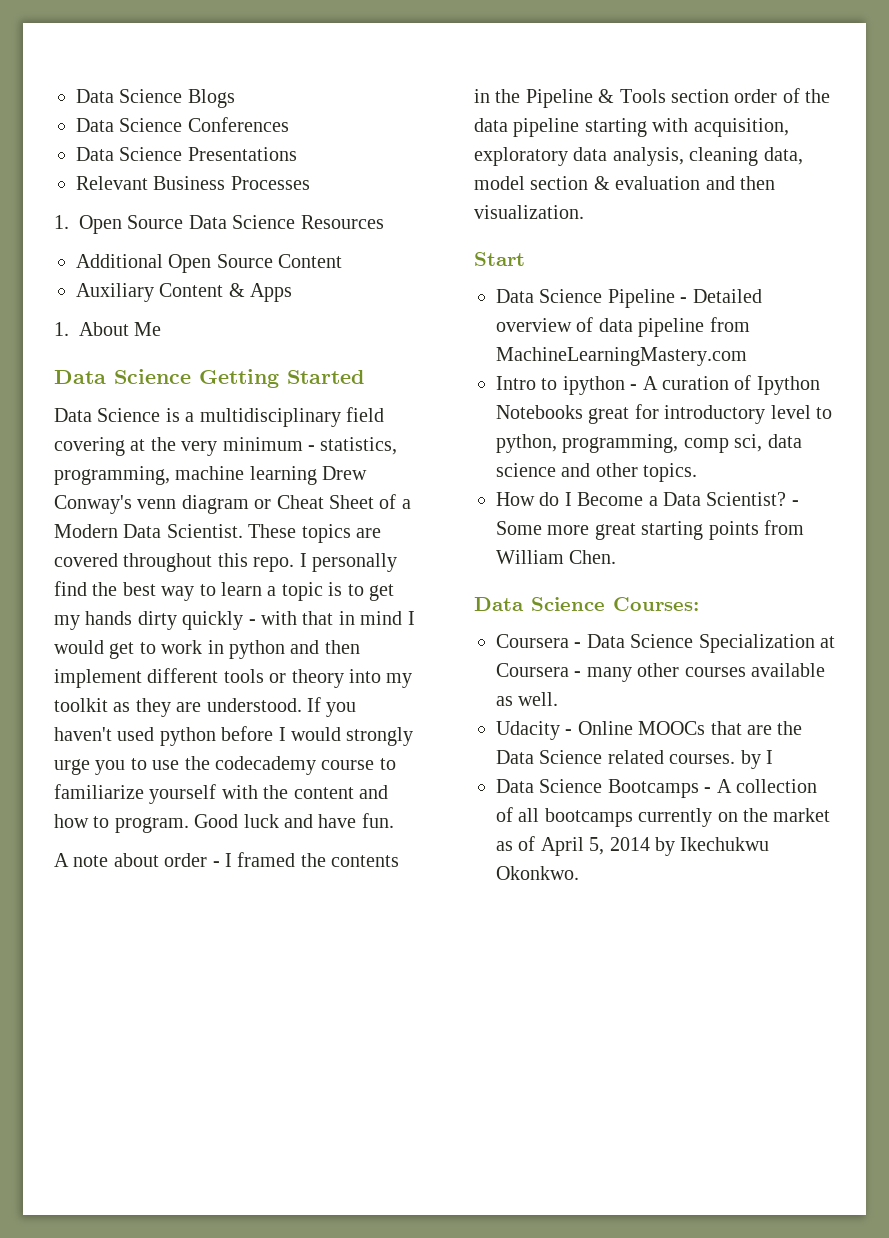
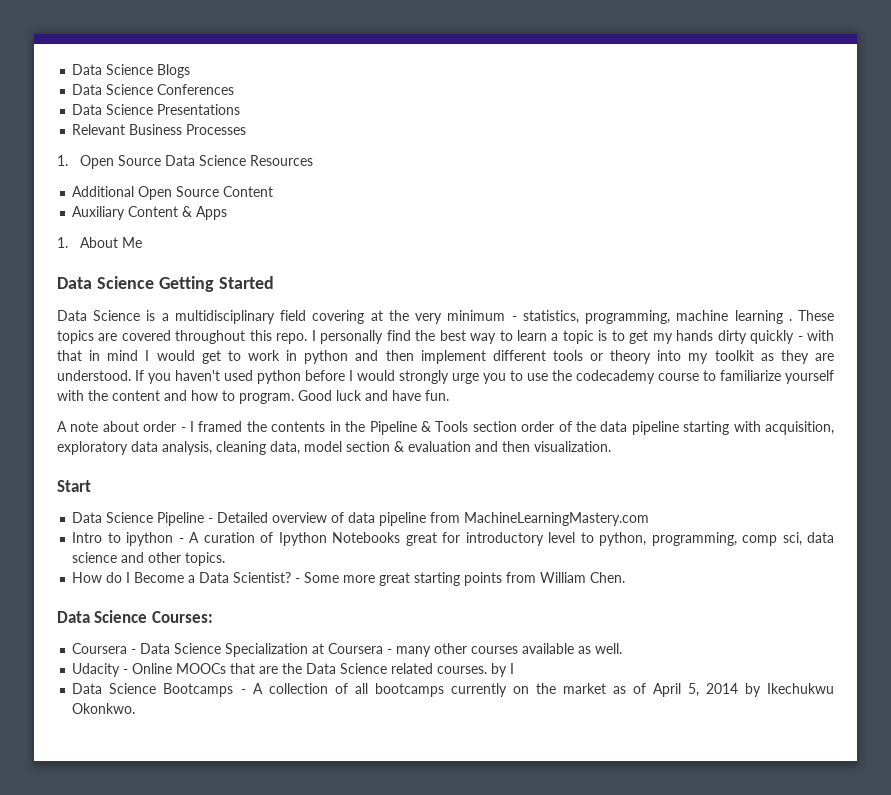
[322,466,368,480] [54,494,411,514] [54,524,243,538] Drew Conway's venn diagram or Cheat Sheet of a Modern Data Scientist. -> [788,319,792,321] .

